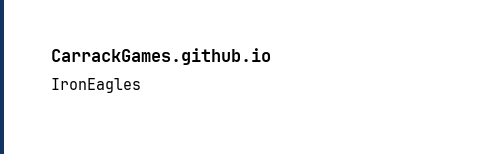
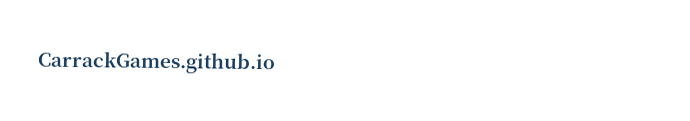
[51,78,141,93] // IronEagles -> (276, 62) none

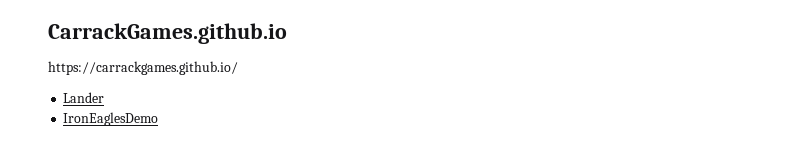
(276, 62) none -> [48,61,238,75] [63,92,105,103] [63,112,159,126] // https://carrackgames.github.io/ // Lander // IronEaglesDemo

